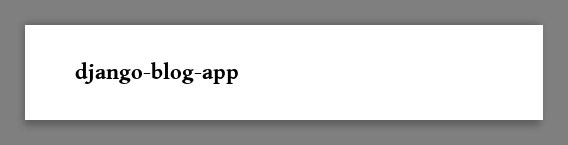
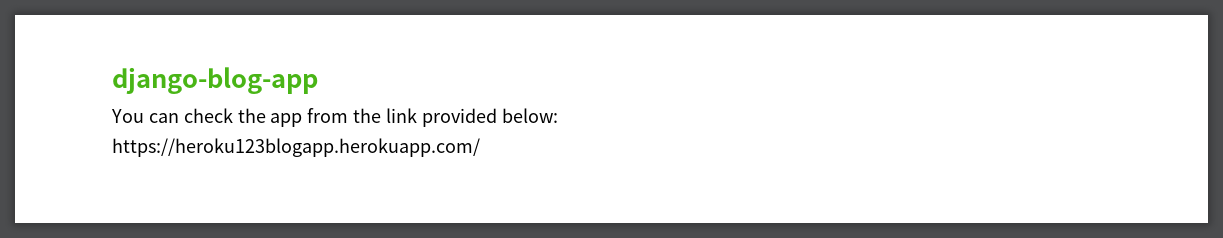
(239, 73) none -> [111,108,558,127] [112,138,480,157] // You can check the app from the link provided below: // https://heroku123blogapp.herokuapp.com/

